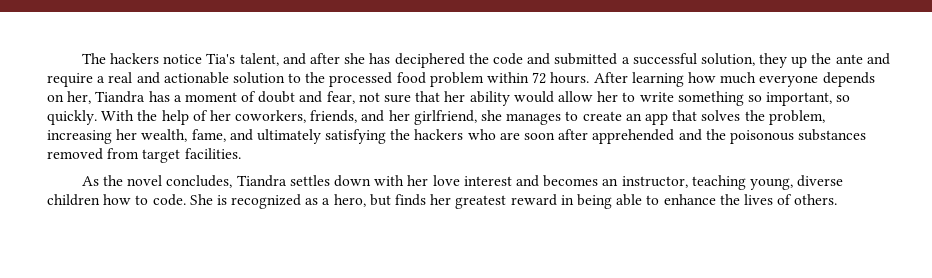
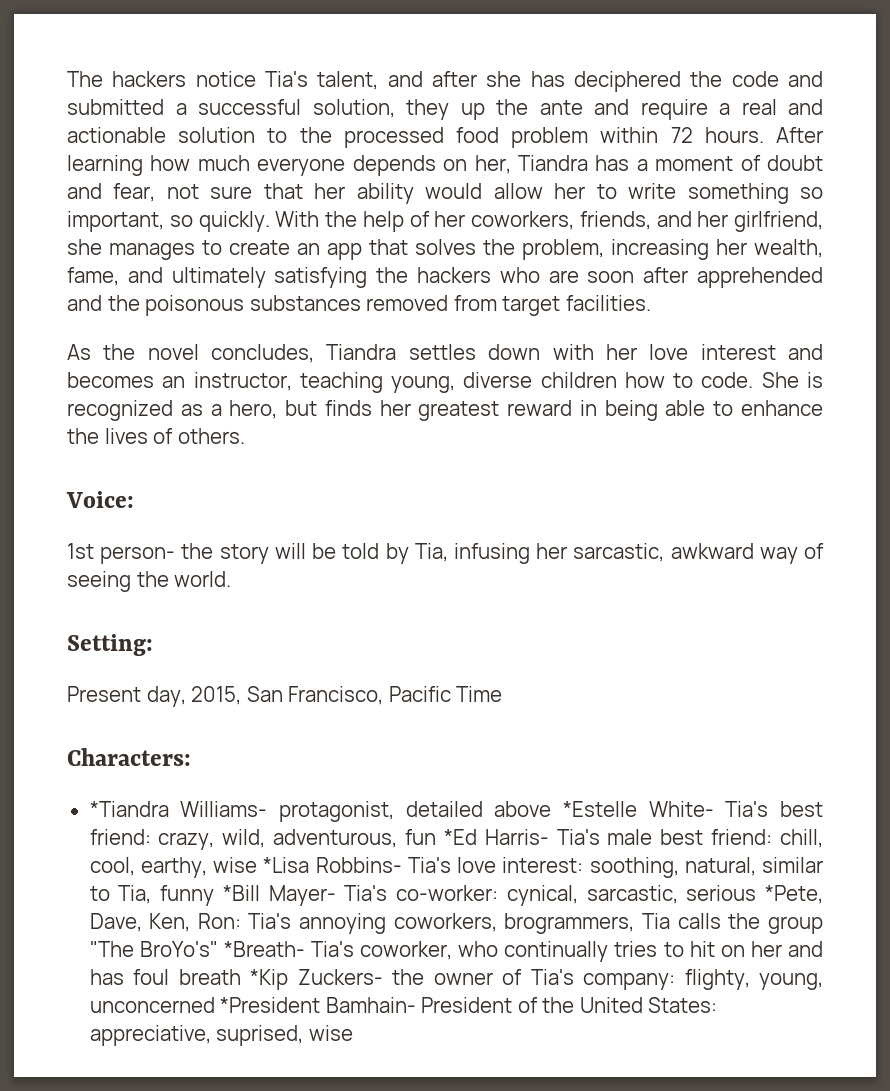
(838, 199) none -> [66,491,134,508] [67,543,824,564] [67,571,232,592] [67,634,153,656] [67,686,503,707] [67,748,191,766] [89,801,824,822] [89,829,824,850] [89,857,824,878] [89,885,824,906] [89,913,823,934] [89,941,824,962] [89,969,823,990] [89,997,718,1013] [89,1025,353,1046] // Voice: // 1st person- the story will be told by Tia, infusing her sarcastic, awkward way of seeing the world. // Setting: // Present day, 2015, San Francisco, Pacific Time // Characters: // *Tiandra Williams- protagonist, detailed above *Estelle White- Tia's best friend: crazy, wild, adventurous, fun *Ed Harris- Tia's male best friend: chill, cool, earthy, wise *Lisa Robbins- Tia's love interest: soothing, natural, similar to Tia, funny *Bill Mayer- Tia's co-worker: cynical, sarcastic, serious *Pete, Dave, Ken, Ron: Tia's annoying coworkers, brogrammers, Tia calls the group "The BroYo's" *Breath- Tia's coworker, who continually tries to hit on her and has foul breath *Kip Zuckers- the owner of Tia's company: flighty, young, unconcerned *President Bamhain- President of the United States: appreciative, suprised, wise

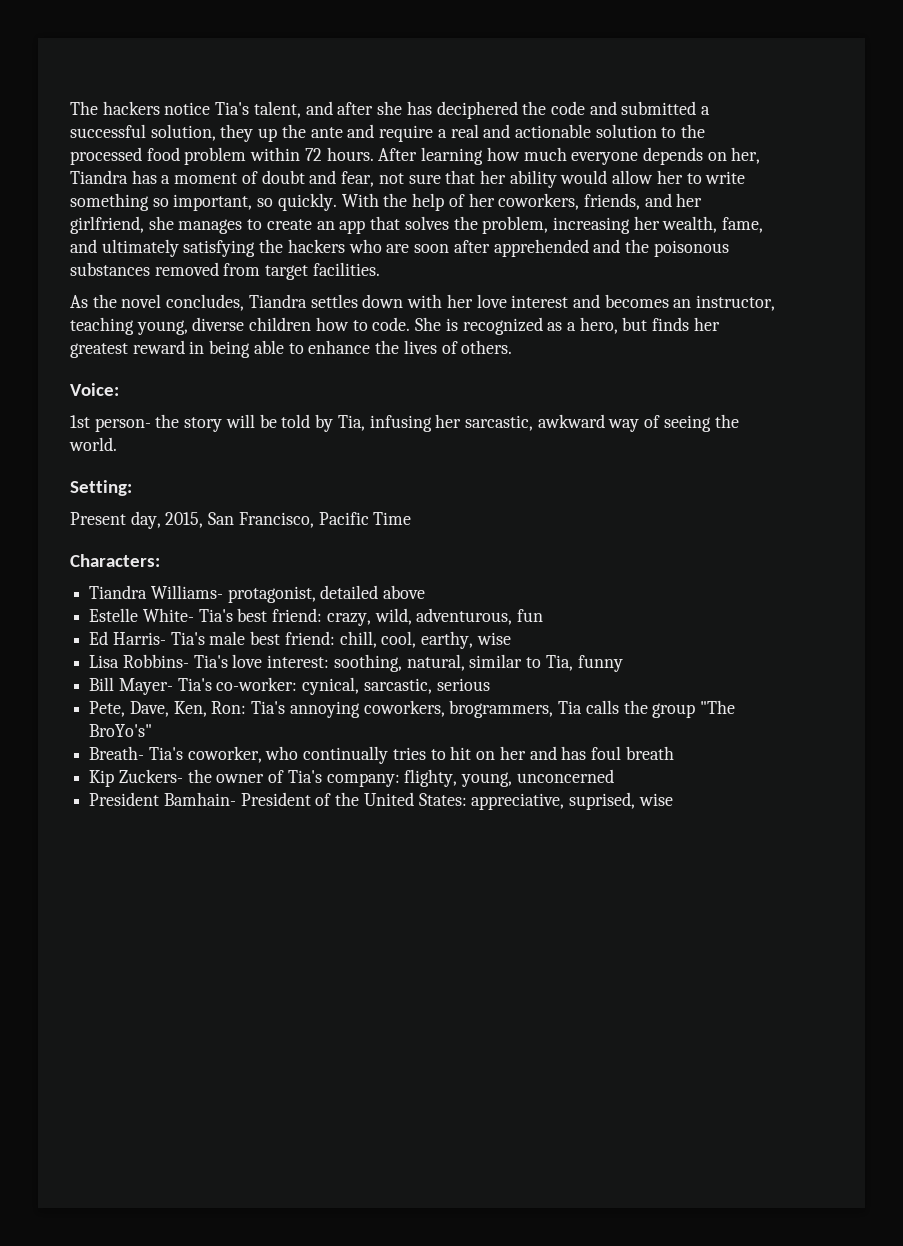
[89,801,169,817] *Tiandra -> [89,585,148,599] Tiandra
[562,801,637,817] *Estelle -> [89,608,139,622] // Estelle
[443,829,477,845] *Ed -> [89,631,109,645] // Ed
[263,857,310,873] *Lisa -> [89,655,120,668] // Lisa
[222,885,260,901] *Bill -> [89,677,115,691] // Bill
[765,885,824,904] *Pete, -> [89,701,126,717] // Pete,
[223,941,305,957] *Breath- -> [89,746,145,760] // Breath-
[250,969,289,990] *Kip -> [89,770,115,787] // Kip
[220,997,321,1013] *President -> [89,792,160,806] // President

